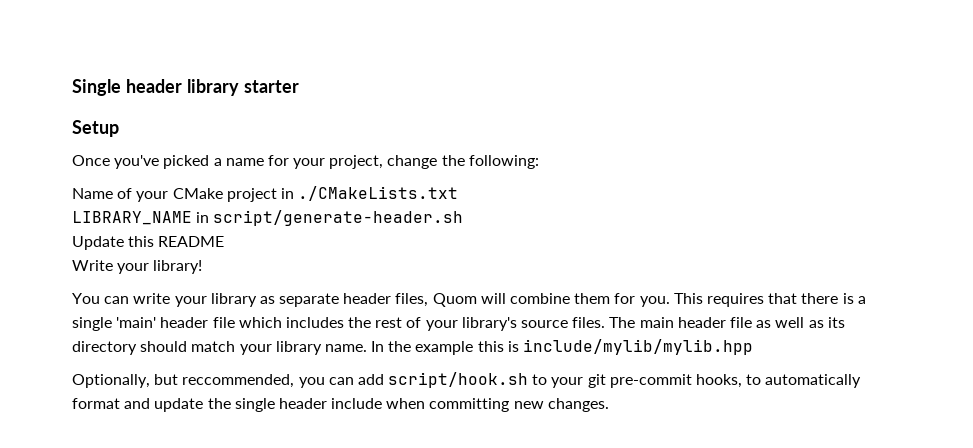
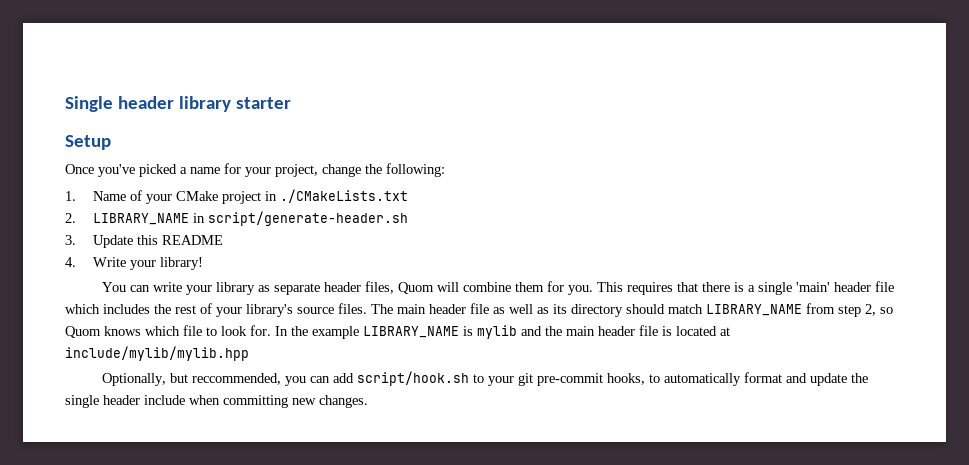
(539, 162) none -> [65,191,76,201] 1.
(459, 193) none -> [65,213,76,223] 2.
(464, 218) none -> [65,235,76,245] 3.
(225, 241) none -> [65,257,76,267] 4.
[239,341,519,355] your library name. In the example this is -> [706,303,893,317] [65,325,730,339] LIBRARY_NAME from step 2, so Quom knows which file to look for. In the example LIBRARY_NAME is mylib and the main header file is located at

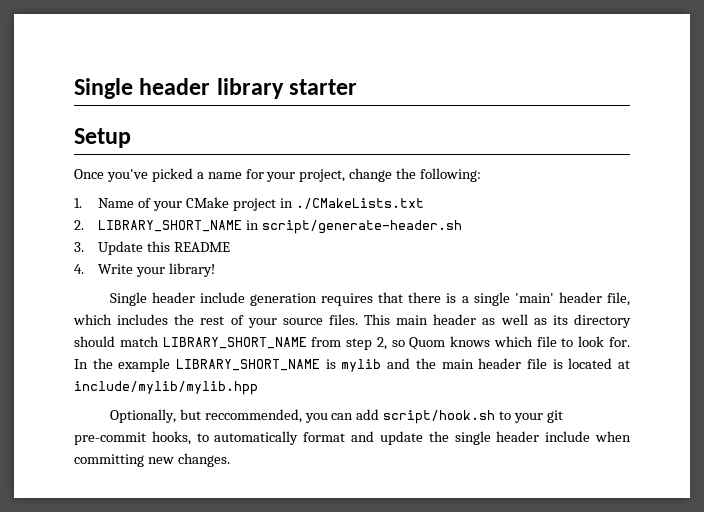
[93,213,190,225] LIBRARY_NAME -> [98,220,243,232] LIBRARY_SHORT_NAME
[102,281,624,295] You can write your library as separate header files, Quom will combine them for you. This -> [109,292,318,306] Single header include generation
[875,281,895,292] file -> [607,292,630,306] file,
[246,304,293,317] library's -> (277, 323) none
[371,303,489,314] The main header file -> [364,314,477,325] This main header
[706,304,802,316] LIBRARY_NAME -> [162,337,307,349] LIBRARY_SHORT_NAME
[363,326,459,338] LIBRARY_NAME -> [176,359,321,371] LIBRARY_SHORT_NAME

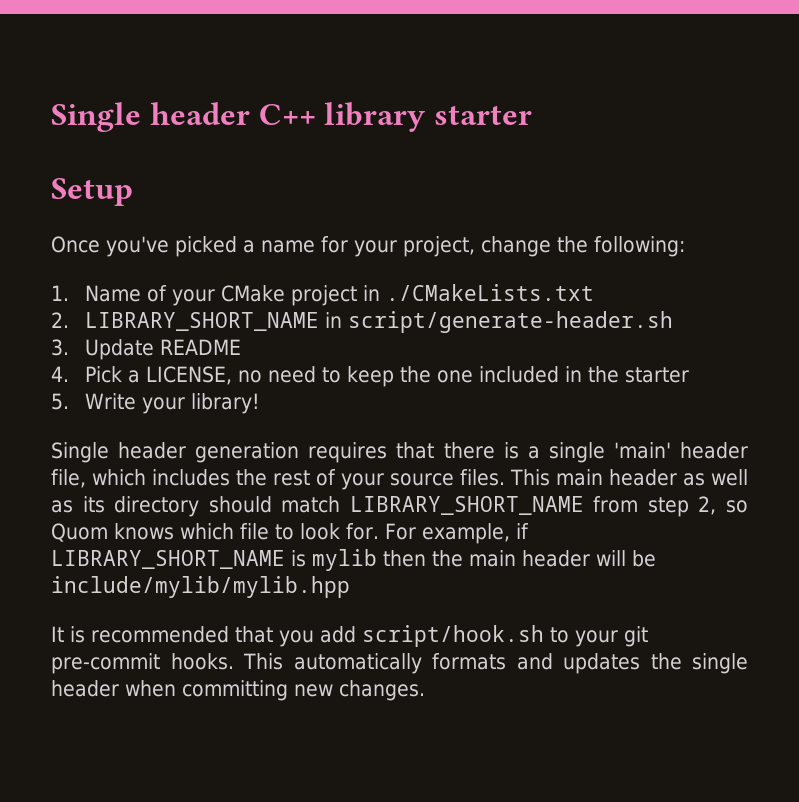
[74,78,211,99] Single header -> [51,102,316,132] Single header C++
[147,241,171,252] this -> (155, 349) none
(84, 269) none -> [85,366,690,387] [51,393,69,410] Pick a LICENSE, no need to keep the one included in the starter // 5.
[199,292,245,303] include -> (187, 450) none
[74,358,171,372] In the example -> [384,523,529,544] For example, if
[387,358,411,369] and -> [383,550,426,567] then
[526,358,630,369] [74,381,258,395] [109,409,354,423] file is located at include/mylib/mylib.hpp // Optionally, but reccommended, you can -> [596,550,656,567] [51,576,350,598] [51,626,314,647] will be include/mylib/mylib.hpp // It is recommended that you
[151,431,423,445] hooks, to automatically format and update -> [170,653,640,674] hooks. This automatically formats and updates
[545,431,591,442] include -> (119, 688) none

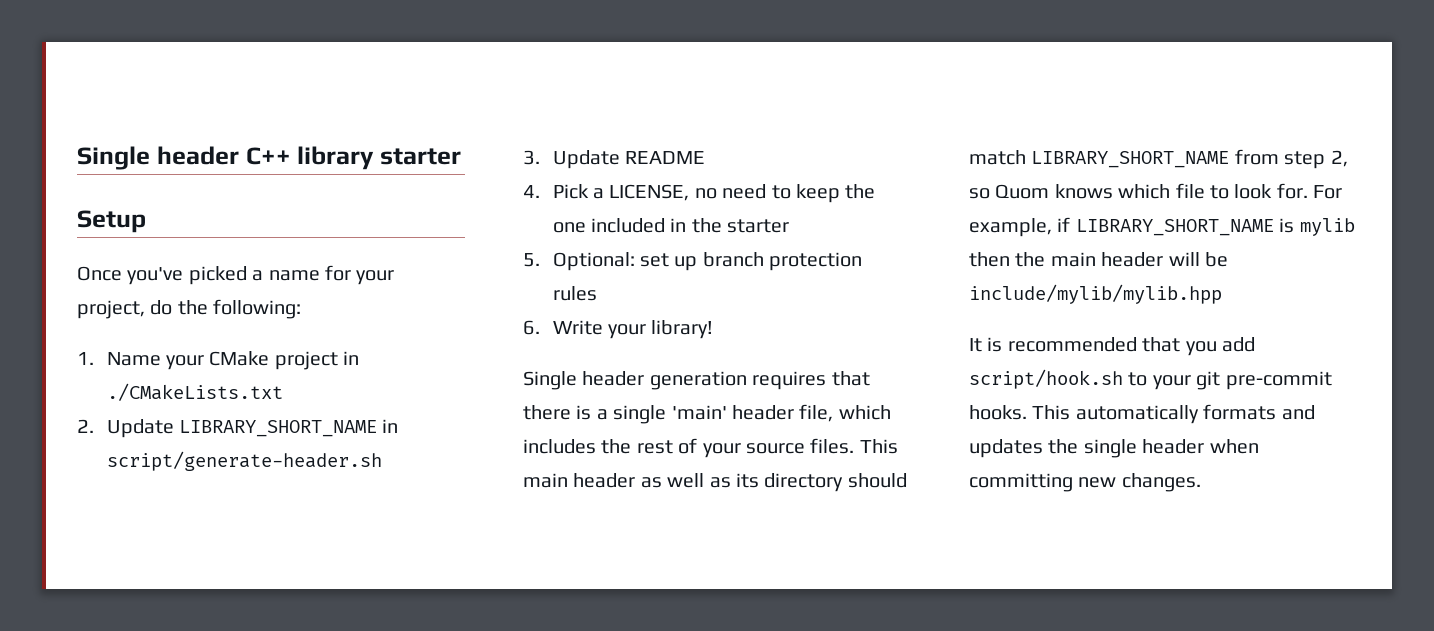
[480,236,551,257] change -> [150,300,173,315] do
[147,285,168,302] of -> (161, 359) none
(69, 320) none -> [106,419,174,438] Update
(69, 401) none -> [552,252,863,271] [552,286,597,301] [523,320,540,335] Optional: set up branch protection rules // 6.

